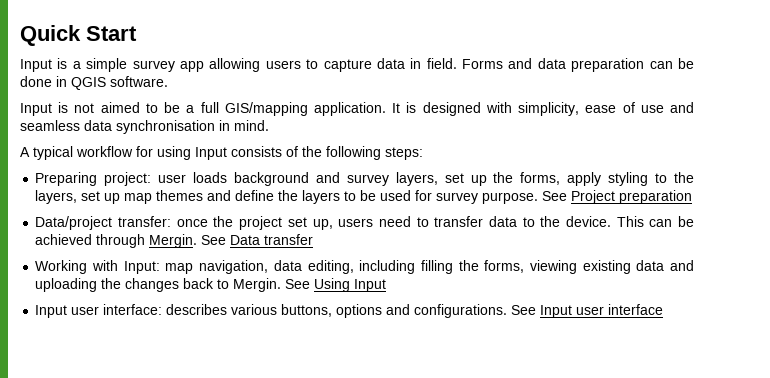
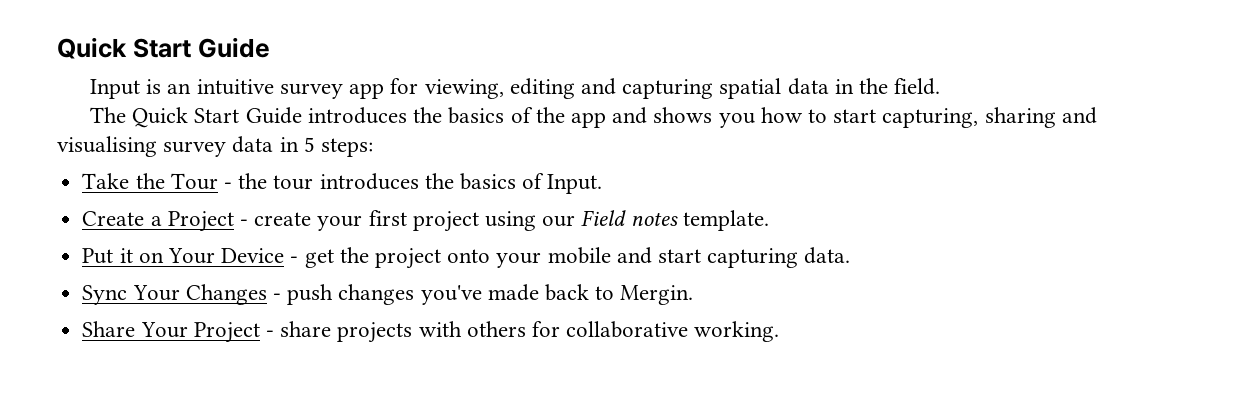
[20,25,137,46] [20,58,422,72] Quick Start // Input is a simple survey app allowing users to capture data in -> [57,37,270,59] [90,78,889,99] Quick Start Guide // Input is an intuitive survey app for viewing, editing and capturing spatial data in the
[462,58,695,72] [20,76,168,90] [20,102,694,116] [20,120,269,134] [20,146,423,160] [35,172,694,186] [35,190,693,204] [35,216,694,230] [35,234,314,248] [35,260,695,274] [35,278,387,292] [35,304,664,318] Forms and data preparation can be done in QGIS software. // Input is not aimed to be a full GIS/mapping application. It is designed with simplicity, ease of use and seamless data synchronisation in mind. // A typical workflow for using Input consists of the following steps: // Preparing project: user loads background and survey layers, set up the forms, apply styling to the layers, set up map themes and define the layers to be used for survey purpose. See Project preparation // Data/project transfer: once the project set up, users need to transfer data to the device. This can be achieved through Mergin. See Data transfer // Working with Input: map navigation, data editing, including filling the forms, viewing existing data and uploading the changes back to Mergin. See Using Input // Input user interface: describes various buttons, options and configurations. See Input user interface -> [90,107,1097,128] [57,136,374,157] [82,173,603,194] [82,210,769,232] [82,247,851,269] [82,284,694,305] [82,321,780,343] // The Quick Start Guide introduces the basics of the app and shows you how to start capturing, sharing and visualising survey data in 5 steps: // Take the Tour - the tour introduces the basics of Input. // Create a Project - create your first project using our Field notes template. // Put it on Your Device - get the project onto your mobile and start capturing data. // Sync Your Changes - push changes you've made back to Mergin. // Share Your Project - share projects with others for collaborative working.

